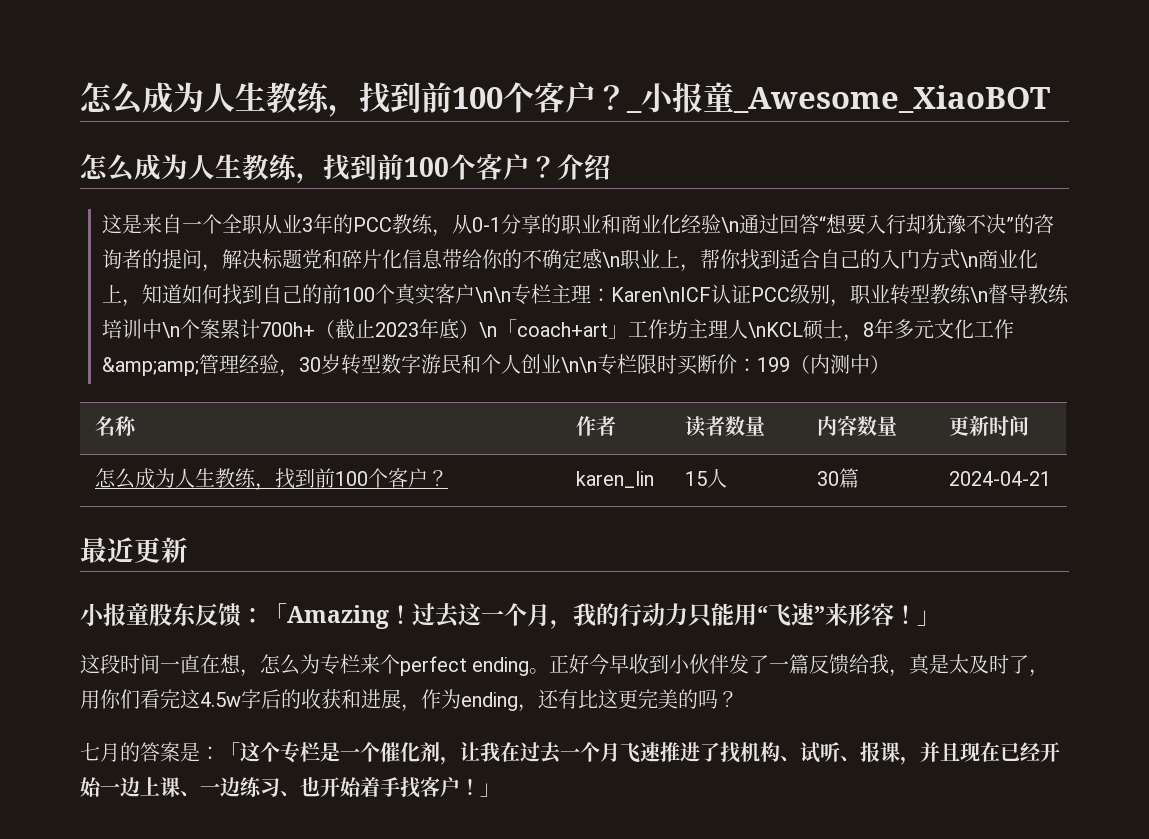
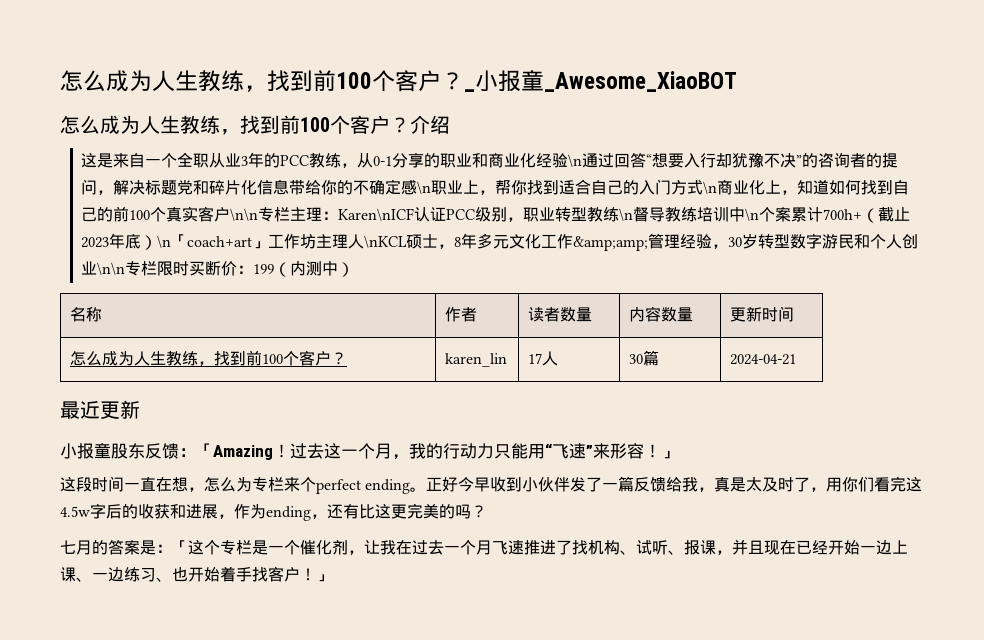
[684,471,707,486] 15 -> [527,353,542,364] 17

